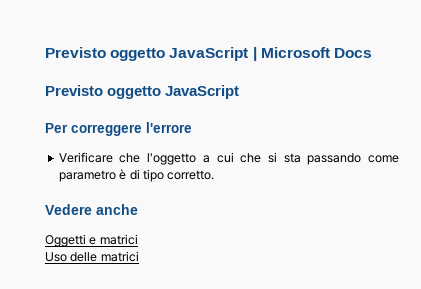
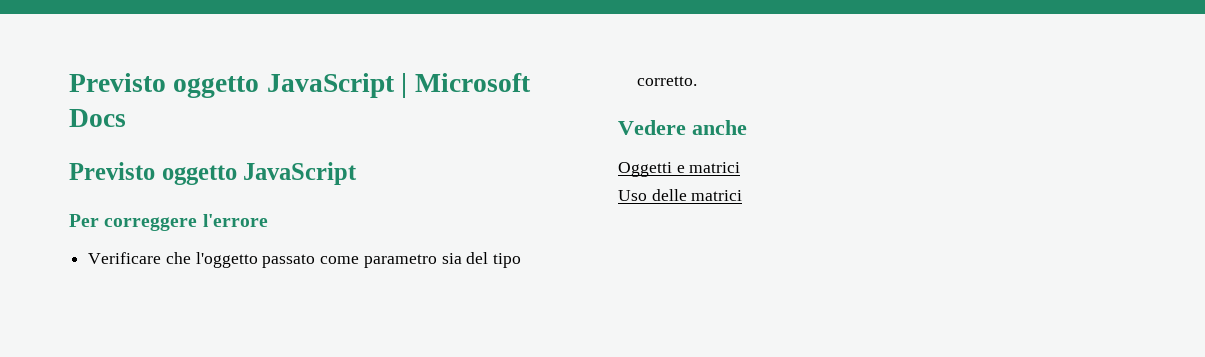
[202,152,400,165] [58,169,140,182] a cui che si sta passando come parametro è di -> [262,252,489,268] passato come parametro sia del

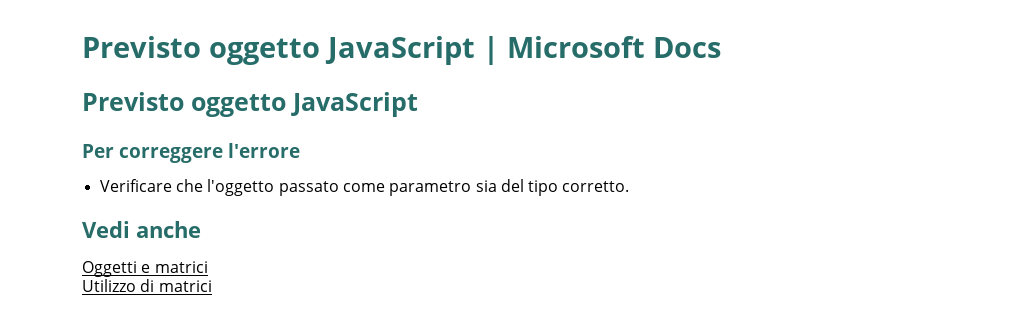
[618,120,686,135] Vedere -> [82,221,130,238] Vedi
[618,189,687,201] Uso delle -> [82,279,155,292] Utilizzo di

